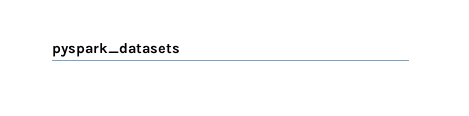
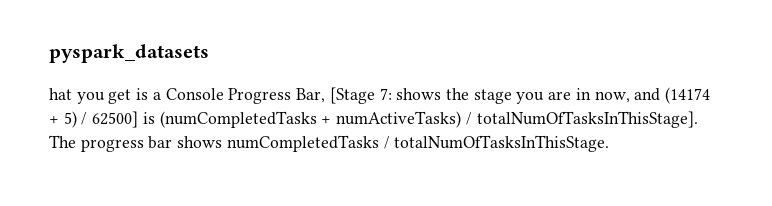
(180, 50) none -> [49,87,711,104] [49,111,698,128] [49,135,610,152] // hat you get is a Console Progress Bar, [Stage 7: shows the stage you are in now, and (14174 + 5) / 62500] is (numCompletedTasks + numActiveTasks) / totalNumOfTasksInThisStage]. The progress bar shows numCompletedTasks / totalNumOfTasksInThisStage.

